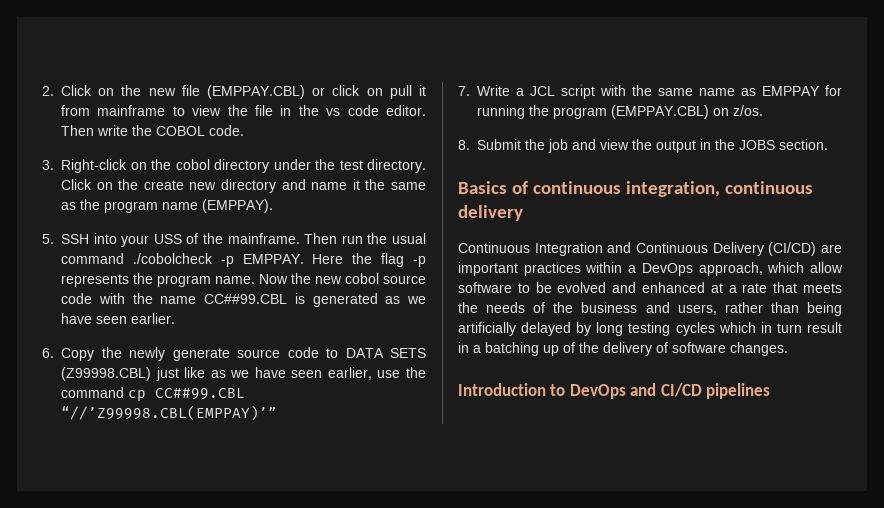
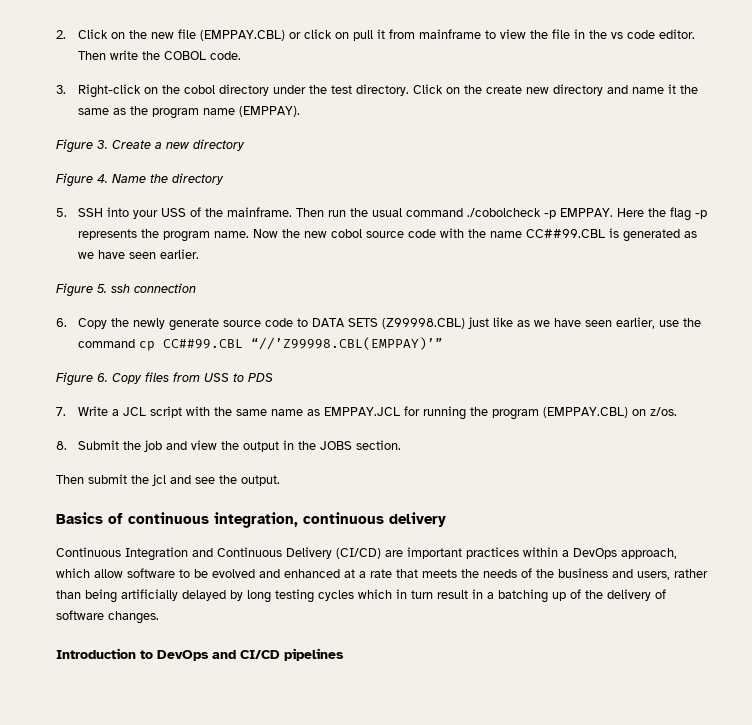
(273, 206) none -> [56,139,245,153] [56,173,224,187] // Figure 3. Create a new directory // Figure 4. Name the directory
(175, 318) none -> [56,283,196,297] // Figure 5. ssh connection
(277, 413) none -> [56,372,273,386] // Figure 6. Copy files from USS to PDS
[762,86,820,96] EMPPAY -> [324,407,401,416] EMPPAY.JCL
(828, 144) none -> [56,474,280,486] // Then submit the jcl and see the output.

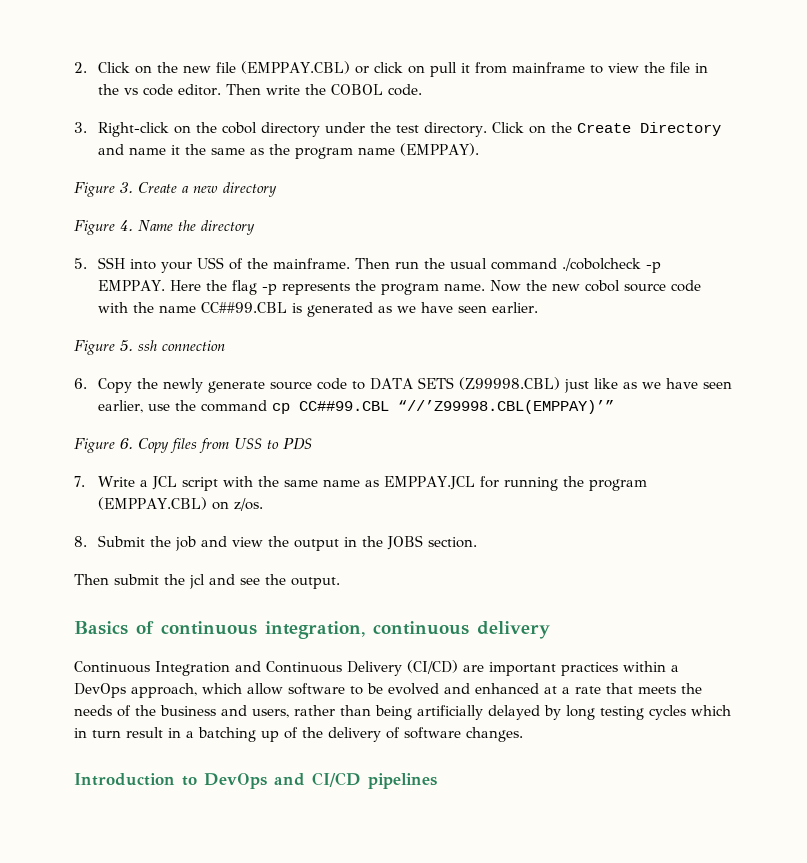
[486,84,604,96] create new directory -> [577,122,722,136] Create Directory

